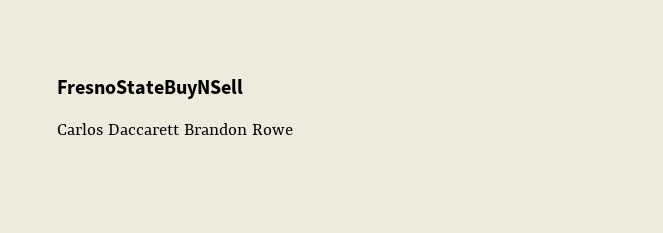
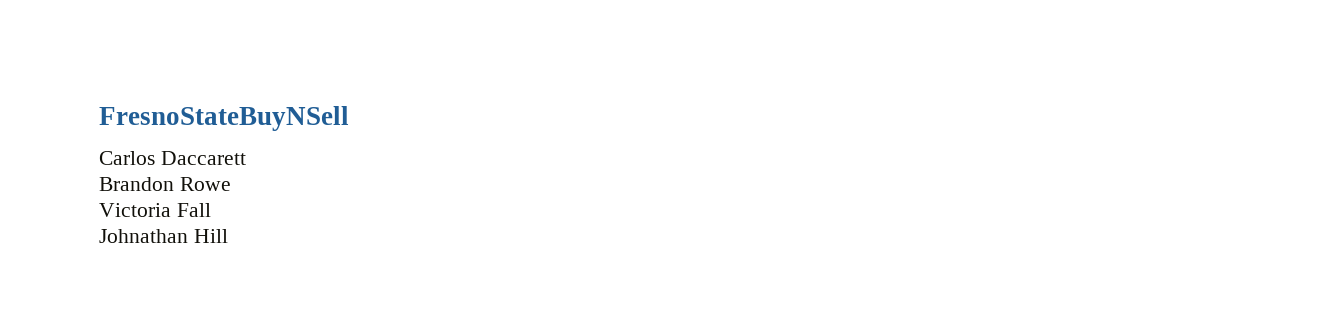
(180, 129) none -> (246, 158) //
(293, 129) none -> [99,203,211,217] [99,229,228,243] // Victoria Fall // Johnathan Hill

